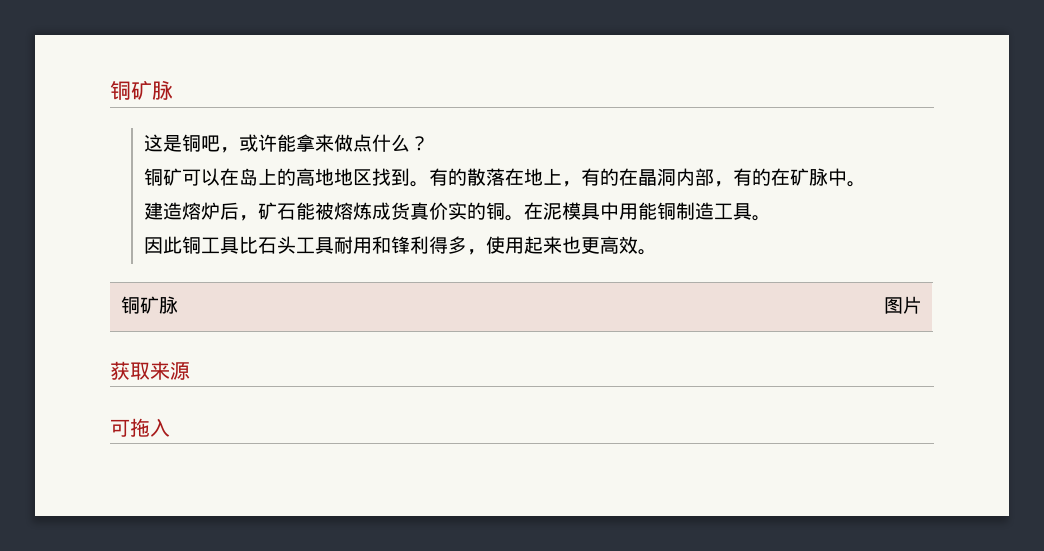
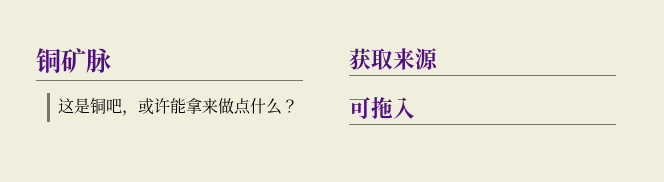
[143,168,866,187] [143,202,771,221] [143,236,657,255] [120,296,178,314] [884,296,923,314] // 铜矿可以在岛上的高地地区找到。有的散落在地上，有的在晶洞内部，有的在矿脉中。 // 建造熔炉后，矿石能被熔炼成货真价实的铜。在泥模具中用能铜制造工具。 // 因此铜工具比石头工具耐用和锋利得多，使用起来也更高效。 // 铜矿脉 | 图片 -> (299, 106) none

